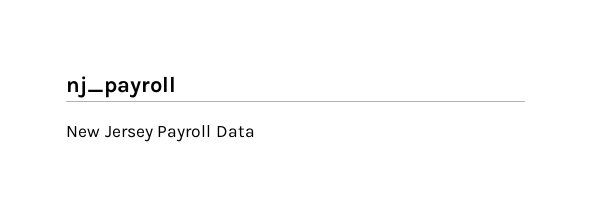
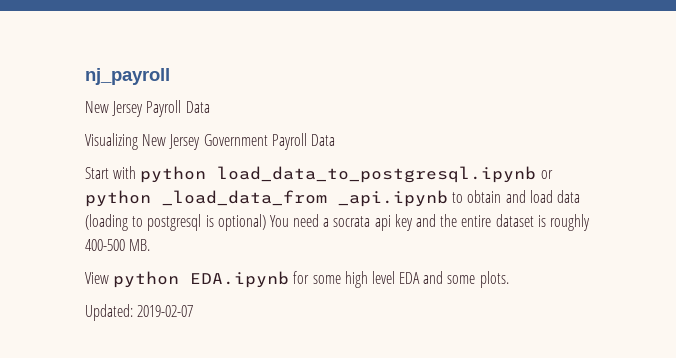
(256, 132) none -> [85,133,335,150] [85,166,553,183] [85,190,580,207] [85,214,590,231] [85,239,151,251] [85,271,509,288] [85,304,194,321] // Visualizing New Jersey Government Payroll Data // Start with python load_data_to_postgresql.ipynb or python _load_data_from _api.ipynb to obtain and load data (loading to postgresql is optional) You need a socrata api key and the entire dataset is roughly 400-500 MB. // View python EDA.ipynb for some high level EDA and some plots. // Updated: 2019-02-07

